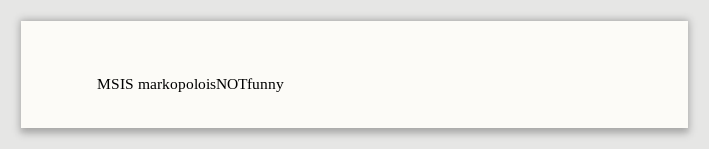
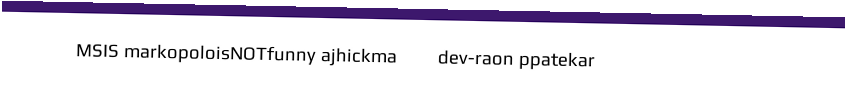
(285, 85) none -> [319,47,596,71] ajhickma dev-raon ppatekar

